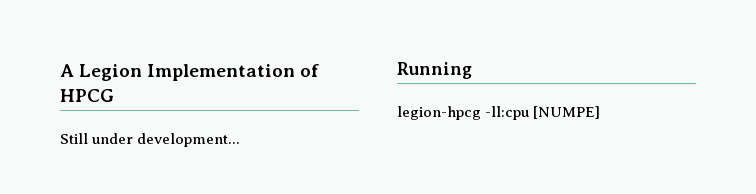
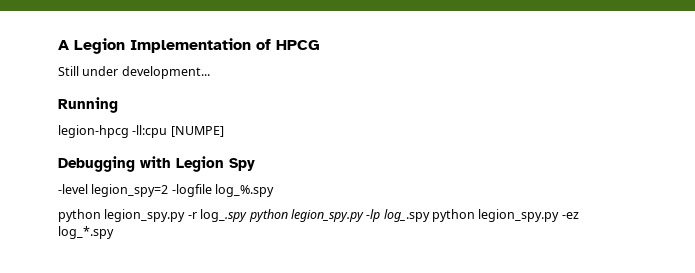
(601, 112) none -> [58,156,255,172] [58,184,275,197] [58,209,579,222] [58,226,114,239] // Debugging with Legion Spy // -level legion_spy=2 -logfile log_%.spy // python legion_spy.py -r log_.spy python legion_spy.py -lp log_.spy python legion_spy.py -ez log_*.spy

